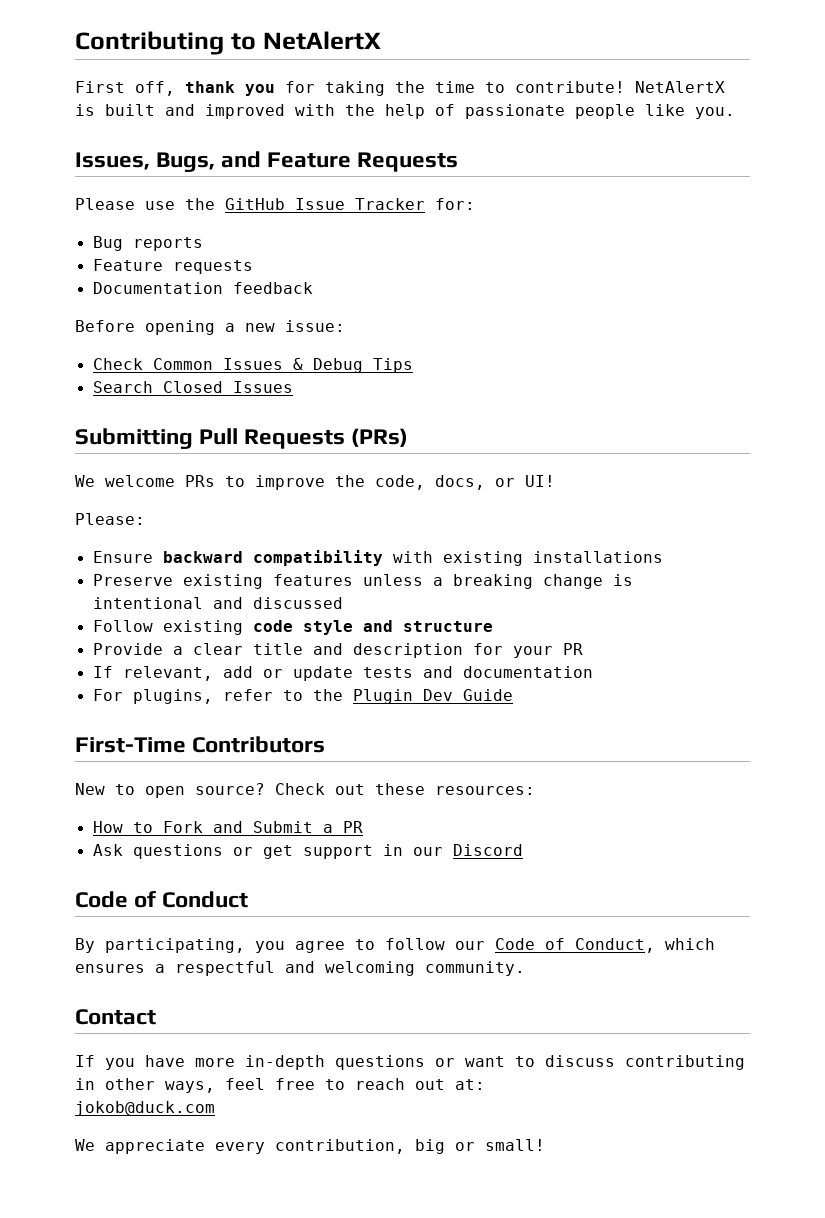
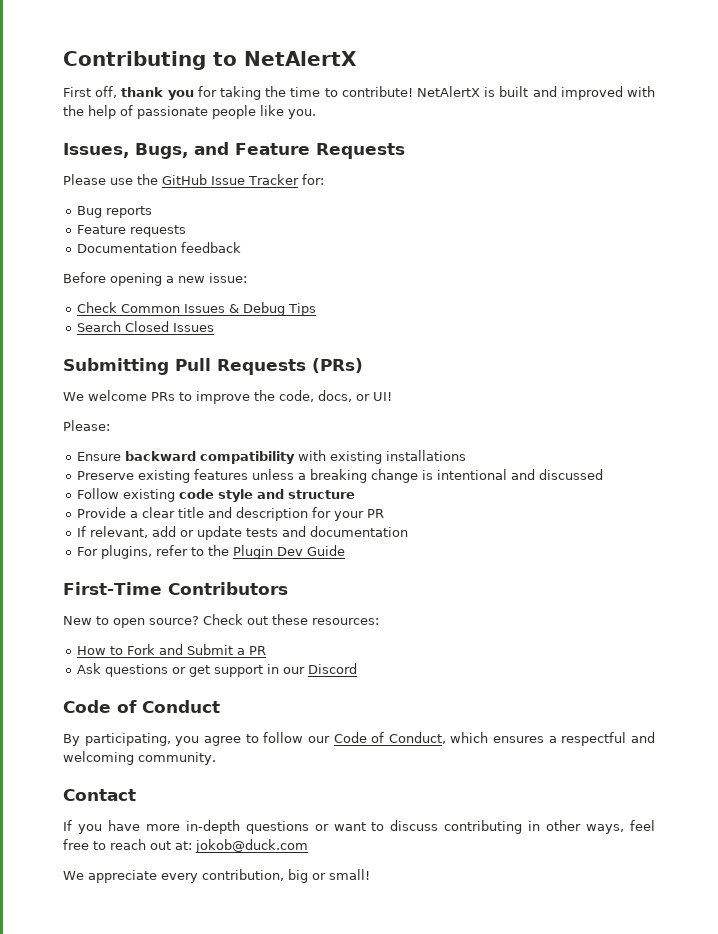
(485, 1084) // -> (192, 845) none

